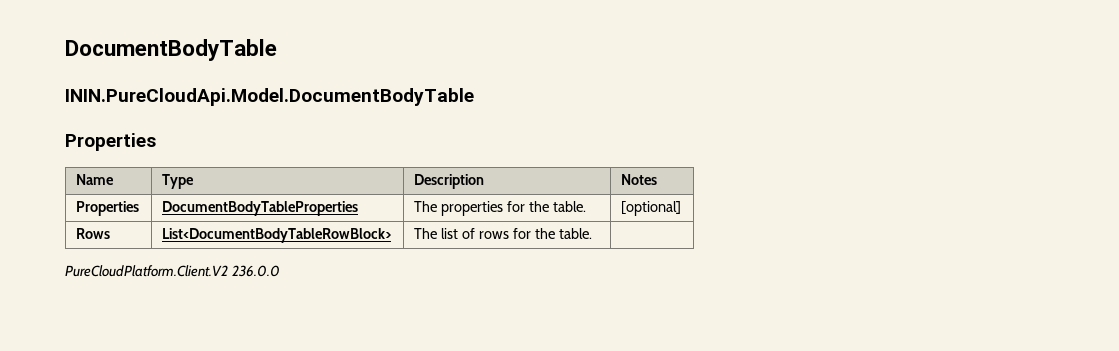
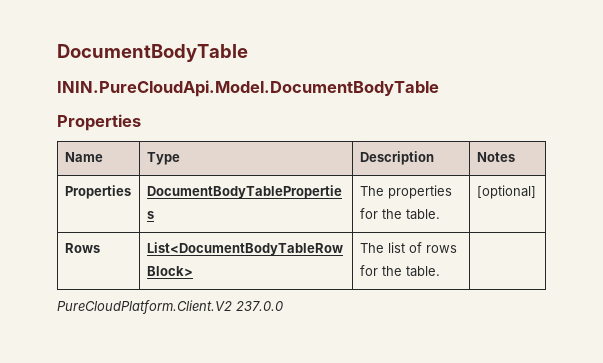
[231,265,280,277] 236.0.0 -> [236,301,284,311] 237.0.0

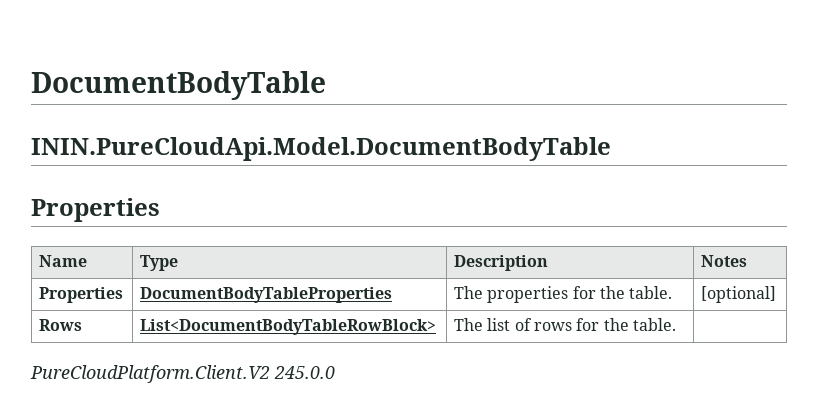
[236,301,284,311] 237.0.0 -> [274,366,335,379] 245.0.0

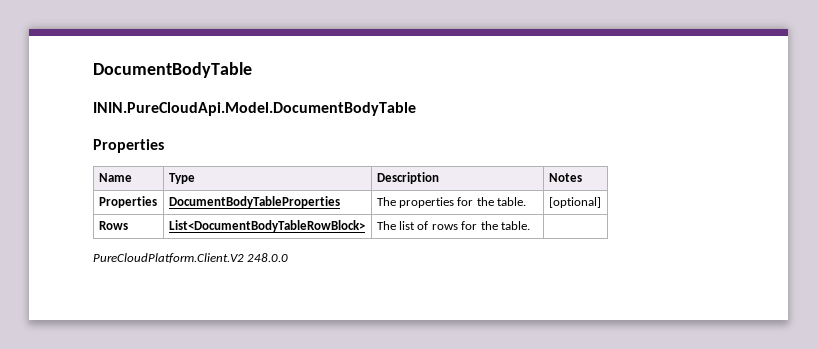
[274,366,335,379] 245.0.0 -> [247,253,289,262] 248.0.0

